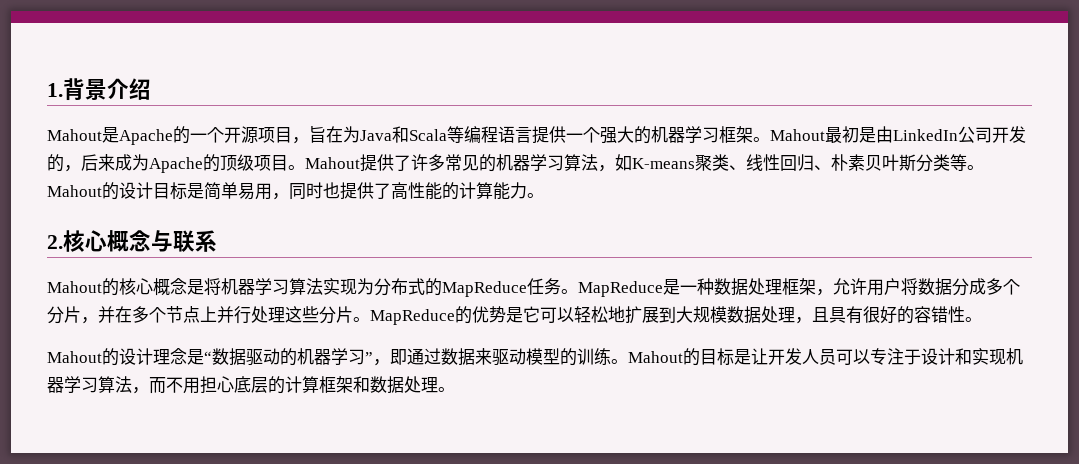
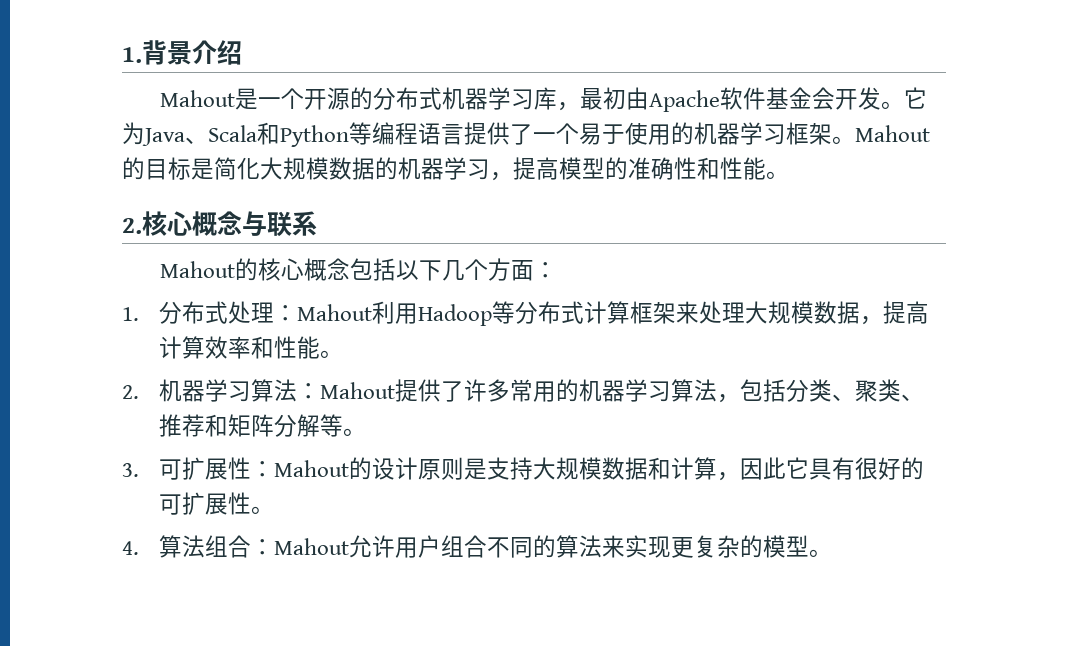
[119,126,190,145] Apache的 -> (258, 99) none
[258,126,634,144] 项目，旨在为Java和Scala等编程语言提供一个强大 -> [349,87,927,112] [122,122,671,147] 的分布式机器学习库，最初由Apache软件基金会开发。它为Java、Scala和Python等编程语言提供了一个易于使用
[825,126,1026,143] [47,154,984,173] [47,182,527,200] 最初是由LinkedIn公司开发的，后来成为Apache的顶级项目。Mahout提供了许多常见的机器学习算法，如K-means聚类、线性回归、朴素贝叶斯分类等。Mahout的设计目标是简单易用，同时也提供了高性能的计算能力 -> [122,157,766,181] 的目标是简化大规模数据的机器学习，提高模型的准确性和性能
[187,278,1020,297] [47,306,982,325] [47,348,1023,366] [47,376,438,394] 是将机器学习算法实现为分布式的MapReduce任务。MapReduce是一种数据处理框架，允许用户将数据分成多个分片，并在多个节点上并行处理这些分片。MapReduce的优势是它可以轻松地扩展到大规模数据处理，且具有很好的容错性。 // Mahout的设计理念是“数据驱动的机器学习”，即通过数据来驱动模型的训练。Mahout的目标是让开发人员可以专注于设计和实现机器学习算法，而不用担心底层的计算框架和数据处理 -> [349,258,557,281] [122,301,929,326] [158,336,343,359] [122,379,924,403] [158,414,366,437] [122,457,924,481] [158,492,274,515] [122,535,809,558] 包括以下几个方面： // 1.分布式处理：Mahout利用Hadoop等分布式计算框架来处理大规模数据，提高计算效率和性能。 // 2.机器学习算法：Mahout提供了许多常用的机器学习算法，包括分类、聚类、推荐和矩阵分解等。 // 3.可扩展性：Mahout的设计原则是支持大规模数据和计算，因此它具有很好的可扩展性。 // 4.算法组合：Mahout允许用户组合不同的算法来实现更复杂的模型

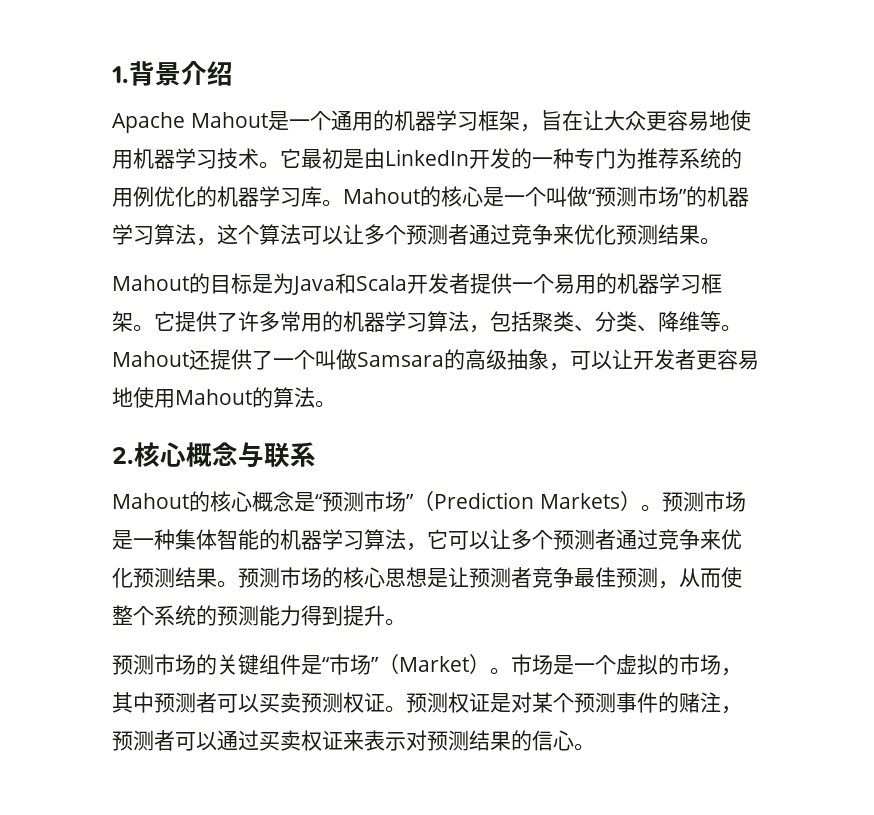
(242, 52) none -> [112,112,185,133] Apache
[303,87,927,112] [122,122,648,147] 开源的分布式机器学习库，最初由Apache软件基金会开发。它为Java、Scala和Python等编程语言提供了一个易于使 -> [330,110,751,132] [112,148,742,169] [112,186,749,207] [112,224,721,246] [112,273,575,295] 通用的机器学习框架，旨在让大众更容易地使用机器学习技术。它最初是由LinkedIn开发的一种专门为推荐系统的用例优化的机器学习库。Mahout的核心是一个叫做“预测市场”的机器学习算法，这个算法可以让多个预测者通过竞争来优化预测结果。 // Mahout的目标是为Java和Scala开发者提供一个易
[855,125,930,142] [122,157,766,181] Mahout的目标是简化大规模数据的机器学习，提高模型的准确性和性能 -> [154,311,742,333] [112,349,759,371] [112,387,315,408] 它提供了许多常用的机器学习算法，包括聚类、分类、降维等。Mahout还提供了一个叫做Samsara的高级抽象，可以让开发者更容易地使用Mahout的算法
[349,258,557,281] [122,301,929,326] [158,336,343,359] [122,379,924,403] [158,414,366,437] [122,457,924,481] [158,492,274,515] [122,535,809,558] 包括以下几个方面： // 1.分布式处理：Mahout利用Hadoop等分布式计算框架来处理大规模数据，提高计算效率和性能。 // 2.机器学习算法：Mahout提供了许多常用的机器学习算法，包括分类、聚类、推荐和矩阵分解等。 // 3.可扩展性：Mahout的设计原则是支持大规模数据和计算，因此它具有很好的可扩展性。 // 4.算法组合：Mahout允许用户组合不同的算法来实现更复杂的模型 -> [294,491,746,512] [112,529,742,551] [112,567,742,589] [112,605,406,626] [112,654,742,676] [112,692,742,714] [112,730,574,751] 是“预测市场”（Prediction Markets）。预测市场是一种集体智能的机器学习算法，它可以让多个预测者通过竞争来优化预测结果。预测市场的核心思想是让预测者竞争最佳预测，从而使整个系统的预测能力得到提升。 // 预测市场的关键组件是“市场”（Market）。市场是一个虚拟的市场，其中预测者可以买卖预测权证。预测权证是对某个预测事件的赌注，预测者可以通过买卖权证来表示对预测结果的信心

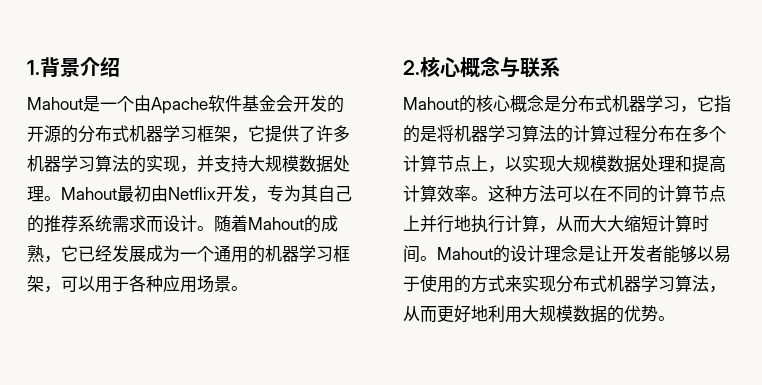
[112,112,185,133] Apache -> (120, 67) none
(331, 121) none -> [134,95,344,114] [27,125,350,143] [27,155,350,173] [27,185,352,203] [27,215,338,233] [27,245,214,263] 由Apache软件基金会开发的开源的分布式机器学习框架，它提供了许多机器学习算法的实现，并支持大规模数据处理。Mahout最初由Netflix开发，专为其自己的推荐系统需求而设计。随着Mahout的成熟，它已经发展成为一个
[540,110,751,131] [112,148,742,169] [112,186,749,207] [112,224,721,246] [112,273,722,295] [112,311,742,333] [112,349,759,371] [112,387,315,408] 旨在让大众更容易地使用机器学习技术。它最初是由LinkedIn开发的一种专门为推荐系统的用例优化的机器学习库。Mahout的核心是一个叫做“预测市场”的机器学习算法，这个算法可以让多个预测者通过竞争来优化预测结果。 // Mahout的目标是为Java和Scala开发者提供一个易用的机器学习框架。它提供了许多常用的机器学习算法，包括聚类、分类、降维等。Mahout还提供了一个叫做Samsara的高级抽象，可以让开发者更容易地使用Mahout的算法 -> [61,275,231,293] 可以用于各种应用场景
[315,491,746,512] [112,529,742,551] [112,567,742,589] [112,605,406,626] [112,654,742,676] [112,692,742,714] [112,730,574,751] “预测市场”（Prediction Markets）。预测市场是一种集体智能的机器学习算法，它可以让多个预测者通过竞争来优化预测结果。预测市场的核心思想是让预测者竞争最佳预测，从而使整个系统的预测能力得到提升。 // 预测市场的关键组件是“市场”（Market）。市场是一个虚拟的市场，其中预测者可以买卖预测权证。预测权证是对某个预测事件的赌注，预测者可以通过买卖权证来表示对预测结果的信心 -> [561,95,731,113] [403,125,726,143] [403,155,726,173] [403,185,726,203] [403,215,709,233] [403,245,731,263] [403,274,726,293] [403,305,658,323] 分布式机器学习，它指的是将机器学习算法的计算过程分布在多个计算节点上，以实现大规模数据处理和提高计算效率。这种方法可以在不同的计算节点上并行地执行计算，从而大大缩短计算时间。Mahout的设计理念是让开发者能够以易于使用的方式来实现分布式机器学习算法，从而更好地利用大规模数据的优势

